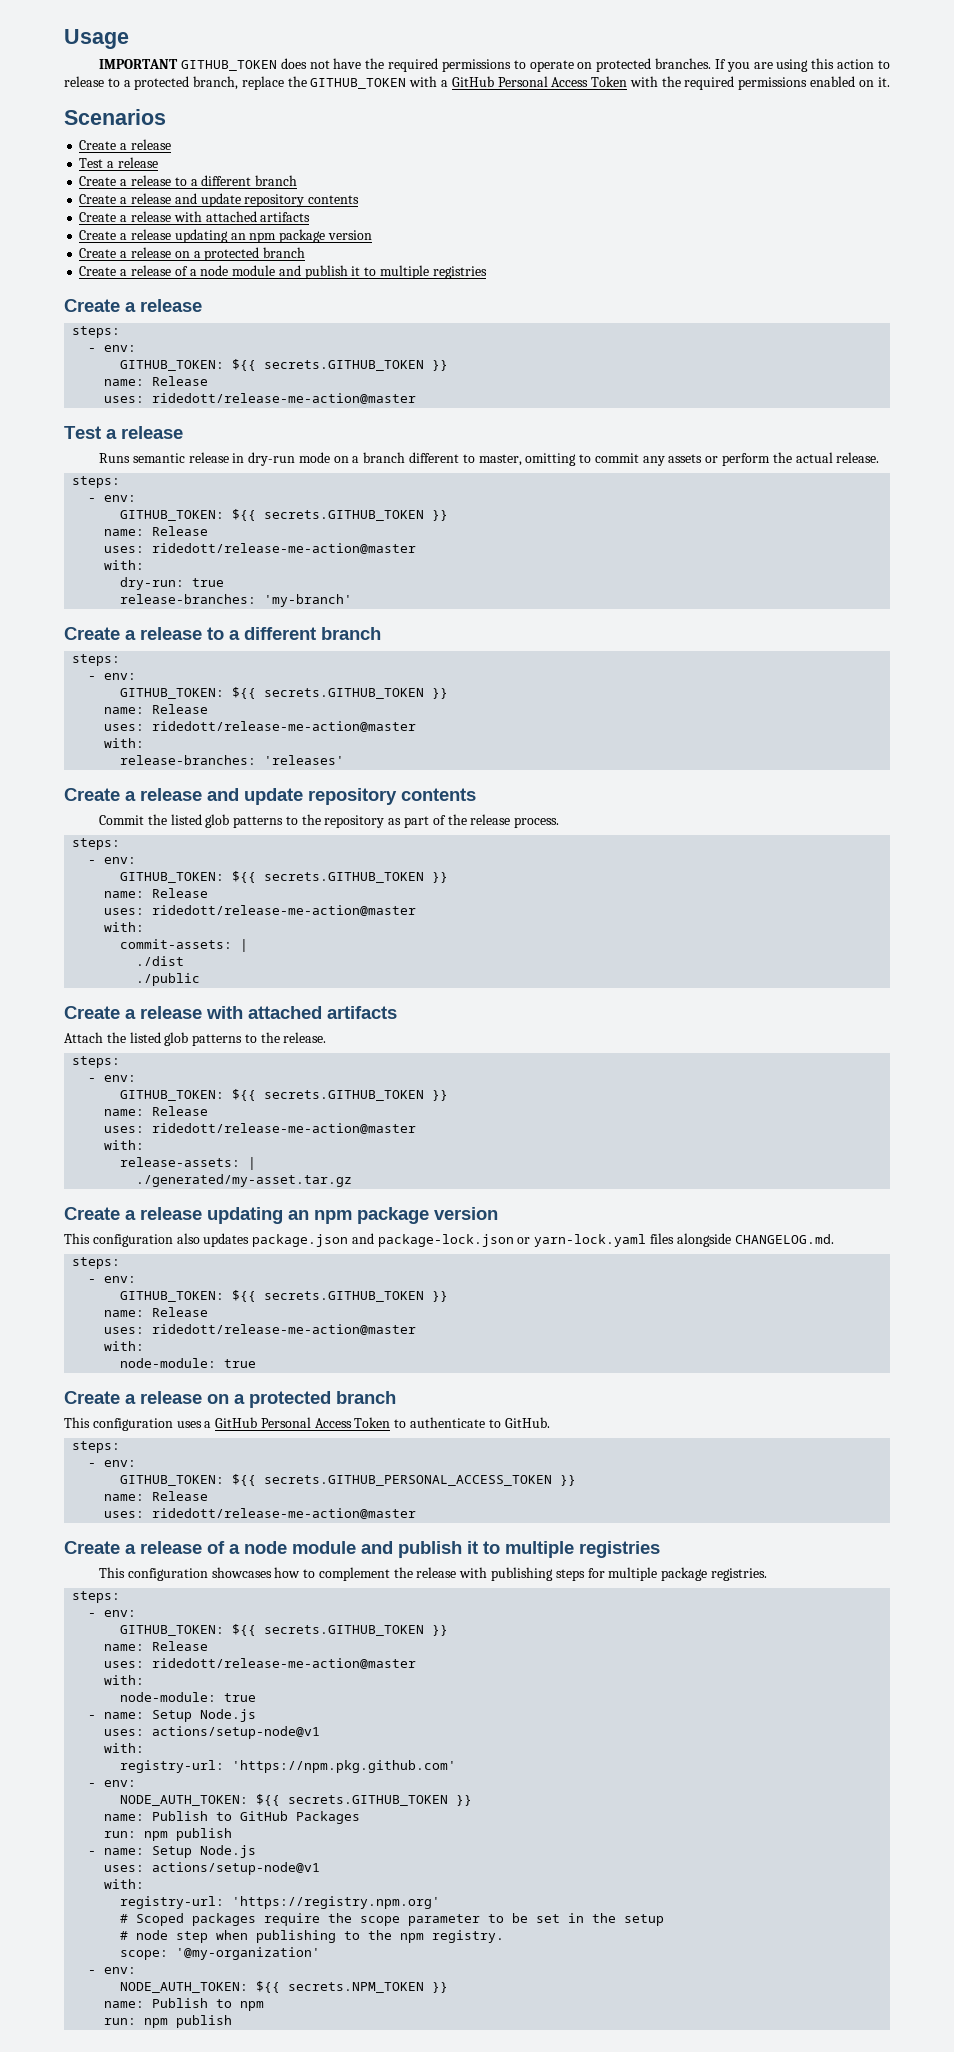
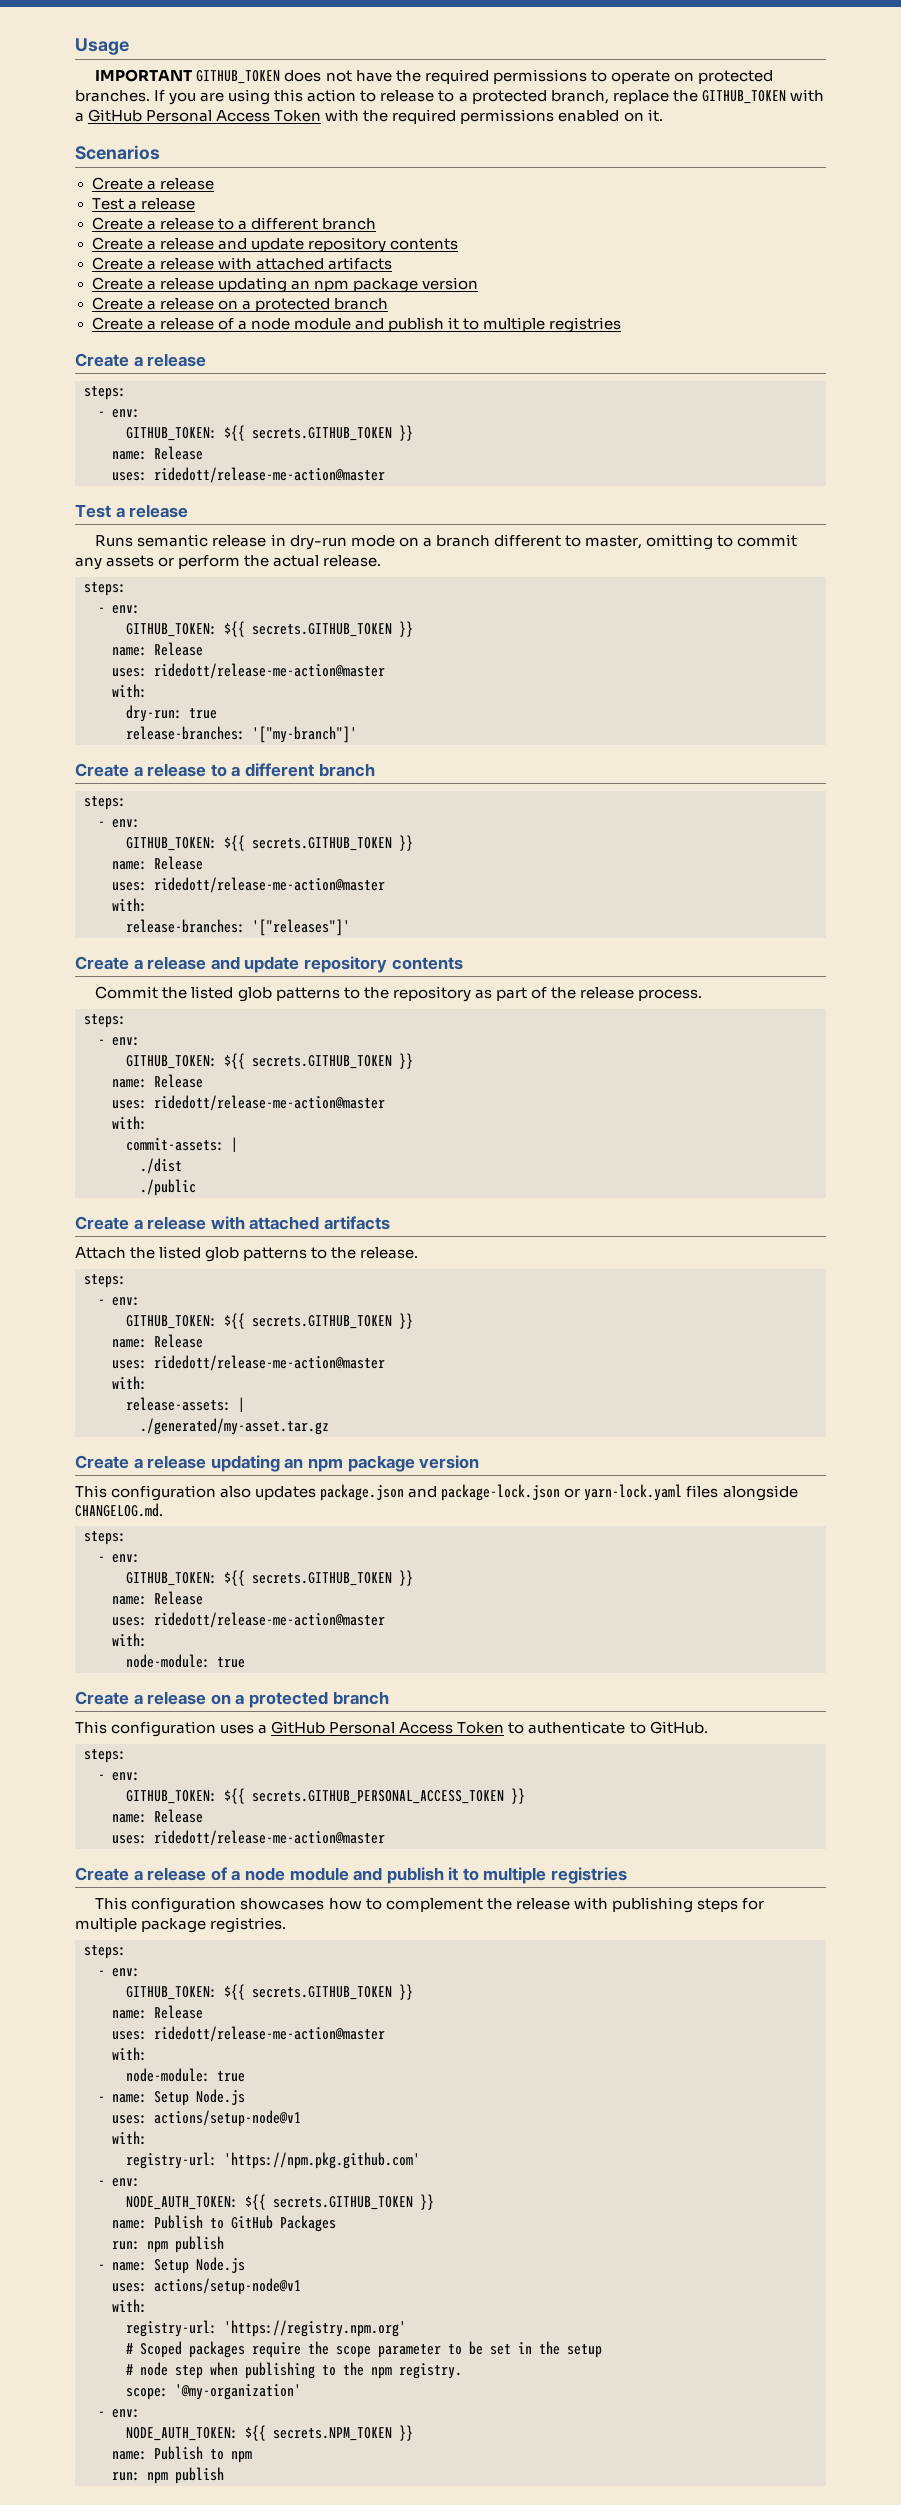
[264,594,353,607] 'my-branch' -> [252,726,357,743] '["my-branch"]'
[264,755,345,765] 'releases' -> [252,919,350,936] '["releases"]'

